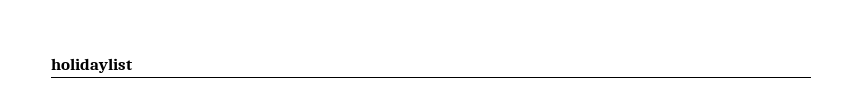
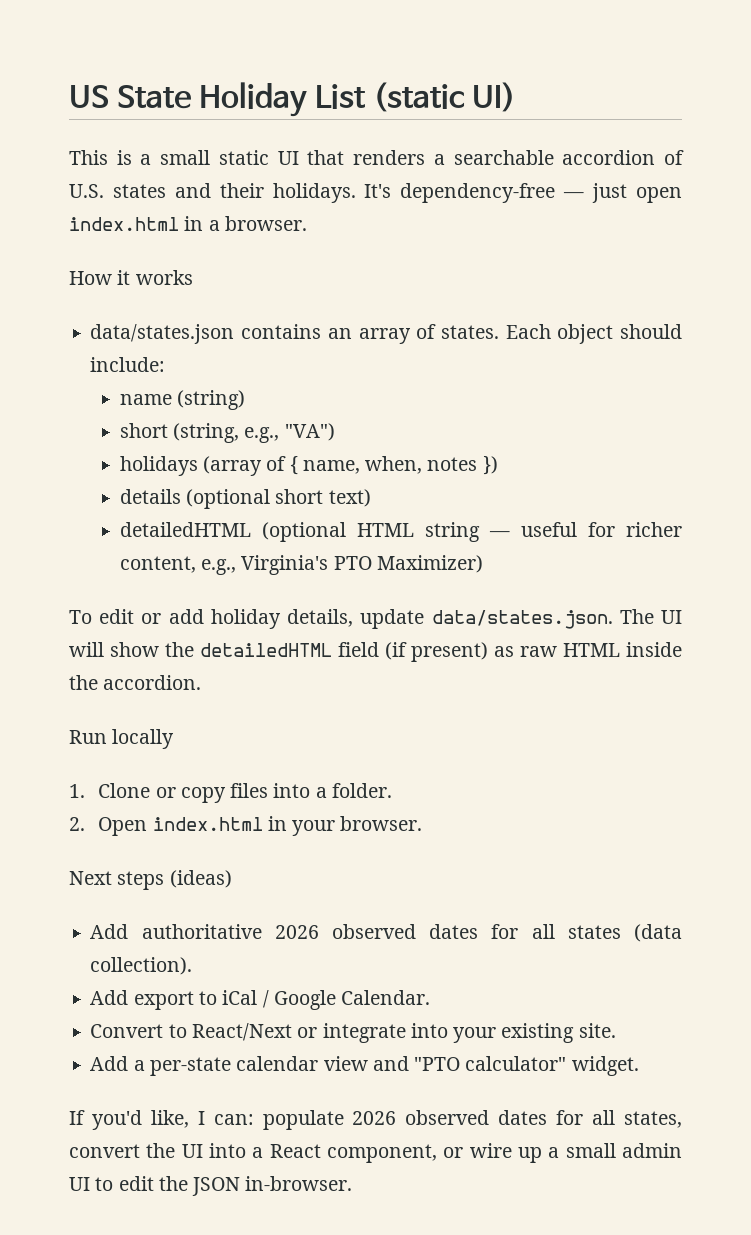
[51,58,133,73] holidaylist -> [69,82,517,117] [69,150,685,165] [69,183,683,203] [69,216,307,231] [69,270,193,285] [90,324,683,344] [90,357,166,372] [119,390,246,410] [119,423,335,443] [119,456,498,476] [119,489,371,509] [119,522,682,542] [119,555,483,575] [69,609,682,629] [69,642,682,662] [69,675,202,690] [69,729,175,749] [69,783,392,803] [69,816,423,836] [69,870,232,890] [90,924,683,942] [90,957,193,975] [90,990,431,1010] [90,1023,616,1043] [90,1056,639,1076] [69,1110,682,1130] [69,1143,682,1163] [69,1176,353,1196] US State Holiday List (static UI) // This is a small static UI that renders a searchable accordion of U.S. states and their holidays. It's dependency-free — just open index.html in a browser. // How it works // data/states.json contains an array of states. Each object should include: // name (string) // short (string, e.g., "VA") // holidays (array of { name, when, notes }) // details (optional short text) // detailedHTML (optional HTML string — useful for richer content, e.g., Virginia's PTO Maximizer) // To edit or add holiday details, update data/states.json. The UI will show the detailedHTML field (if present) as raw HTML inside the accordion. // Run locally // 1. Clone or copy files into a folder. // 2. Open index.html in your browser. // Next steps (ideas) // Add authoritative 2026 observed dates for all states (data collection). // Add export to iCal / Google Calendar. // Convert to React/Next or integrate into your existing site. // Add a per-state calendar view and "PTO calculator" widget. // If you'd like, I can: populate 2026 observed dates for all states, convert the UI into a React component, or wire up a small admin UI to edit the JSON in-browser.

